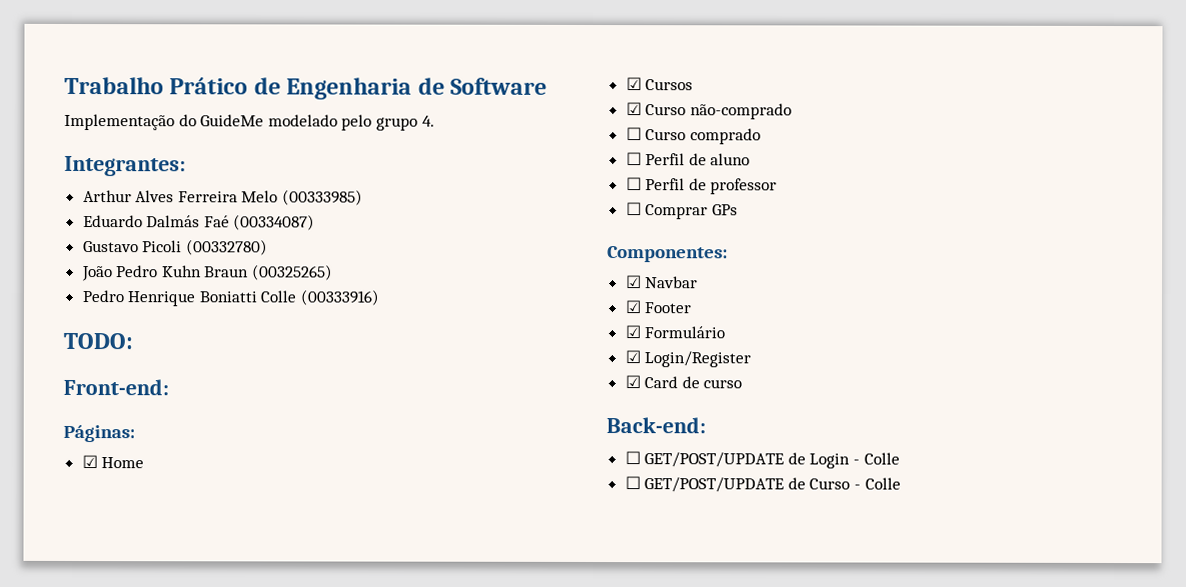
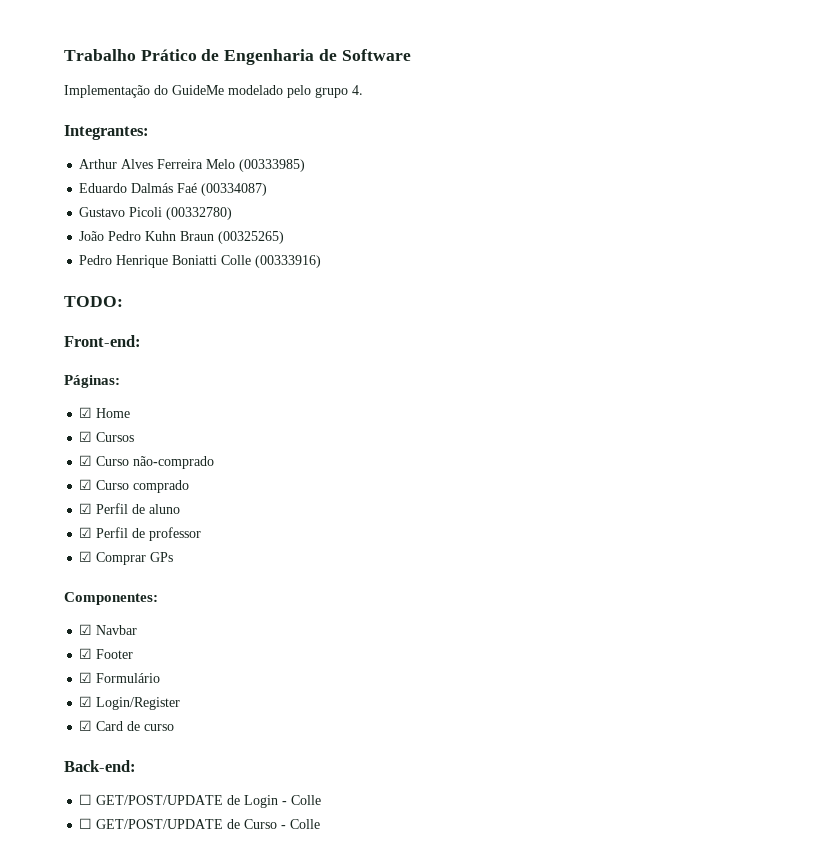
[625,127,642,141] ☐ -> [79,479,93,490] ☑
[625,152,642,166] ☐ -> [79,503,93,514] ☑
[625,177,642,191] ☐ -> [79,527,93,538] ☑
[625,202,642,216] ☐ -> [79,551,93,562] ☑

